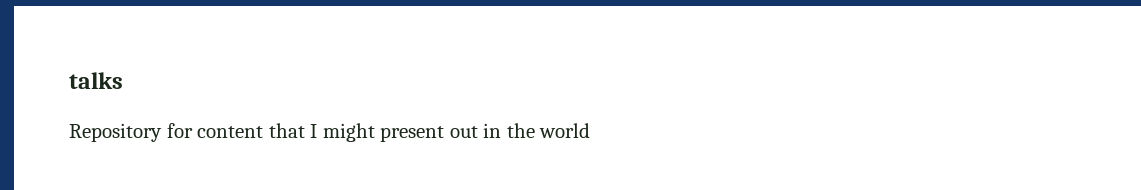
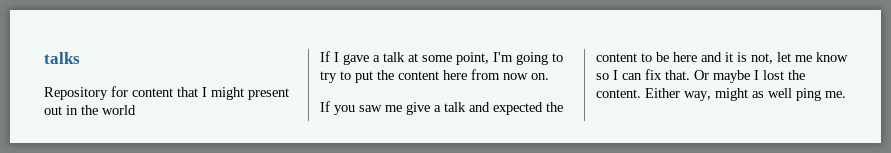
(591, 130) none -> [320,51,563,65] [320,69,549,83] [320,101,563,115] [596,52,848,64] [596,69,805,83] [596,88,846,101] // If I gave a talk at some point, I'm going to try to put the content here from now on. // If you saw me give a talk and expected the content to be here and it is not, let me know so I can fix that. Or maybe I lost the content. Either way, might as well ping me.

